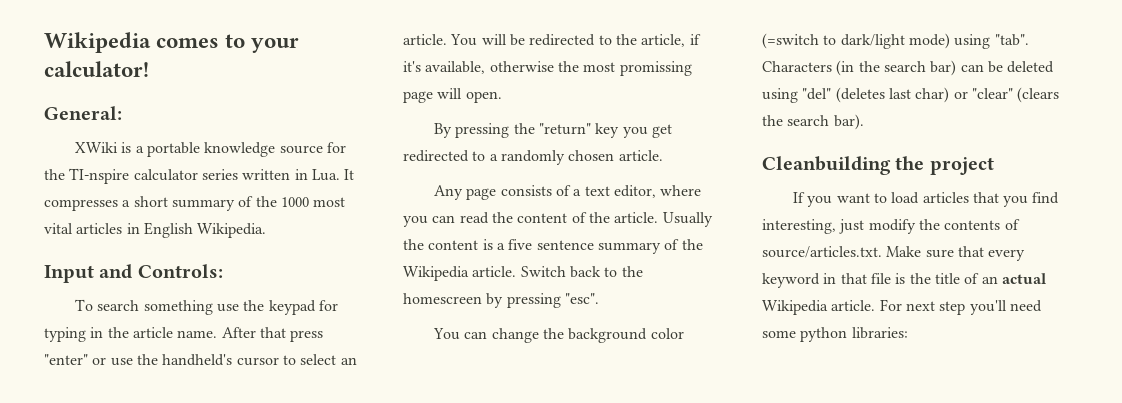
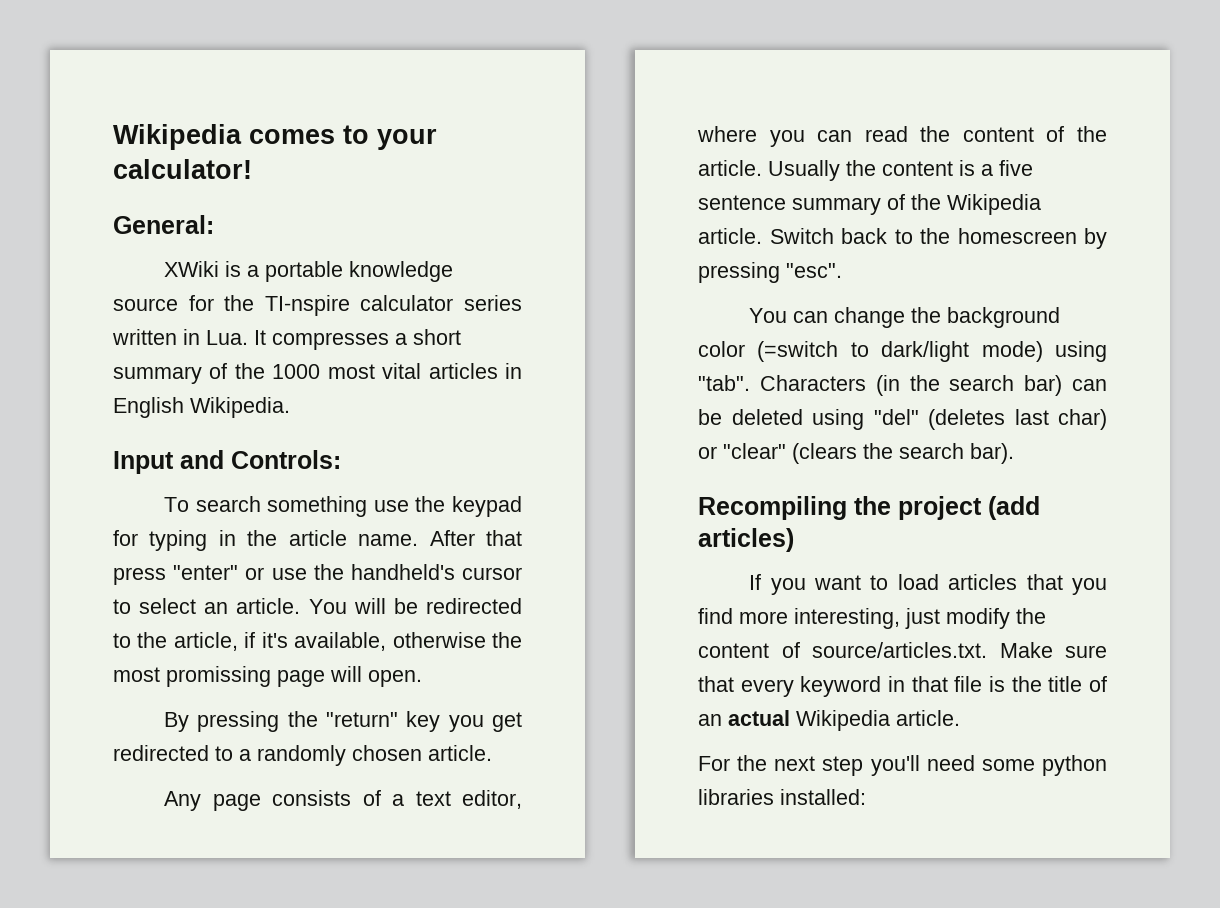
[762,156,891,175] Cleanbuilding -> [698,496,847,520] Recompiling
(994, 166) none -> [988,496,1040,520] [698,528,794,552] (add articles)
(1060, 198) none -> [739,611,788,624] more
[944,220,1001,230] contents -> [698,643,769,658] content
[879,299,902,311] For -> [698,755,768,771] // For the
[851,327,908,339] libraries: -> [698,789,866,805] libraries installed:

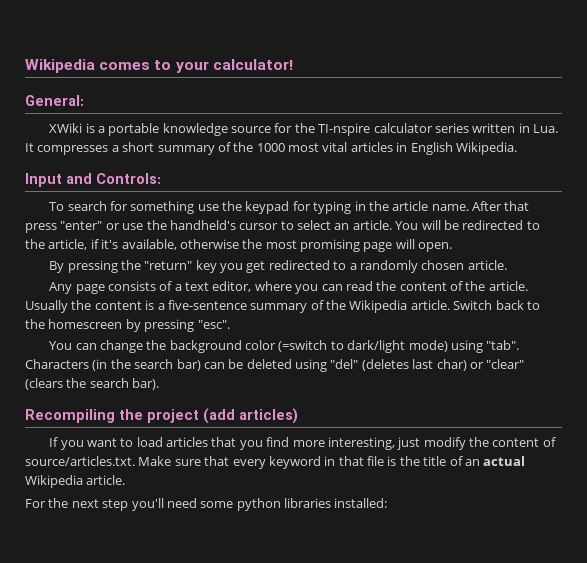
(261, 504) none -> [109,201,128,211] for
[166,666,271,687] promissing -> [300,239,360,252] promising
[999,160,1033,176] [698,195,786,210] five sentence -> [167,300,247,310] five-sentence

